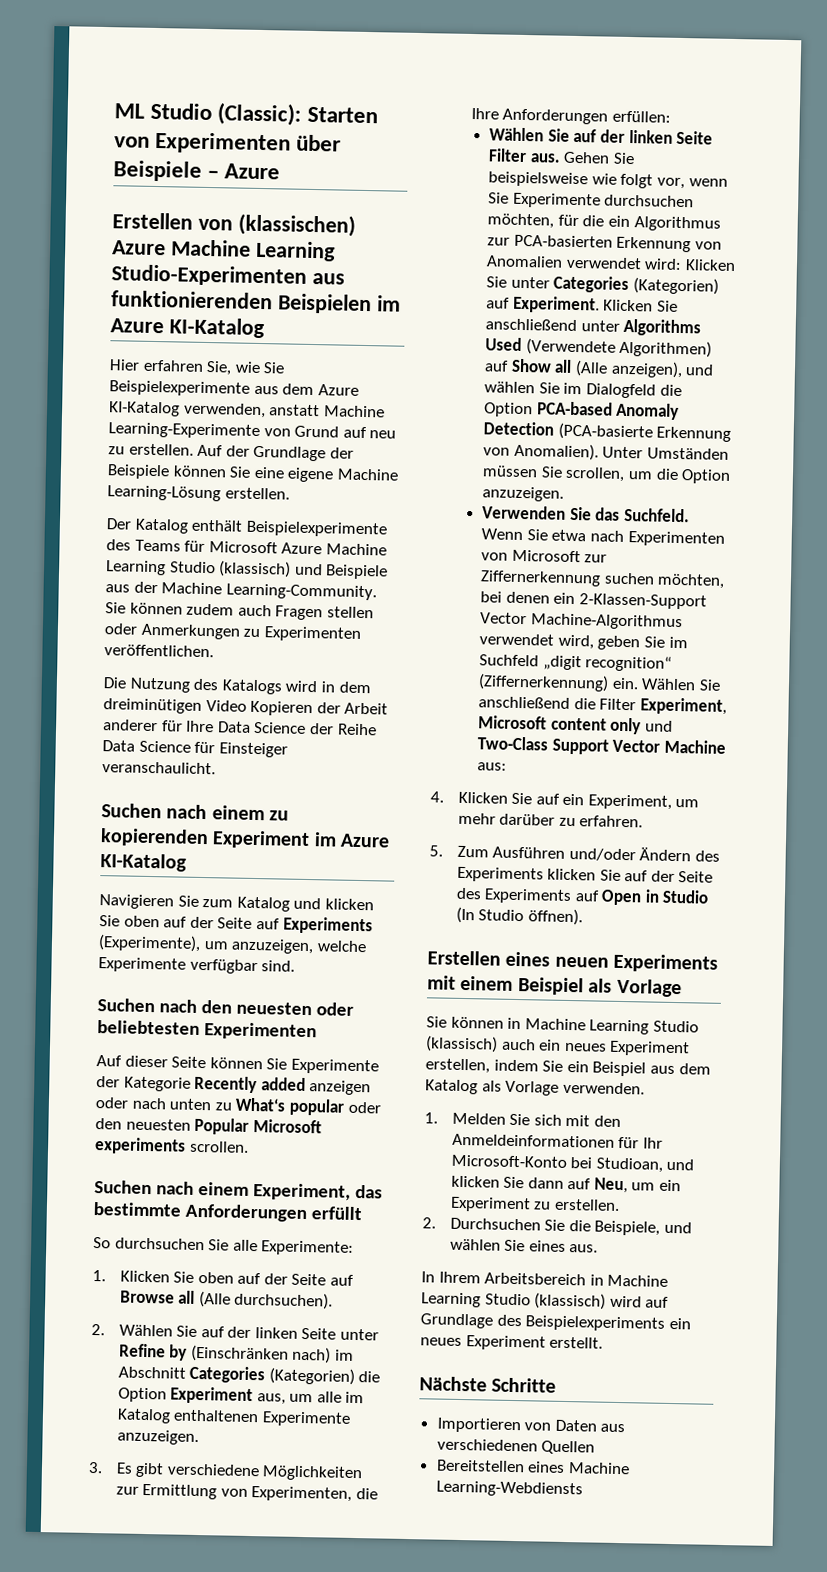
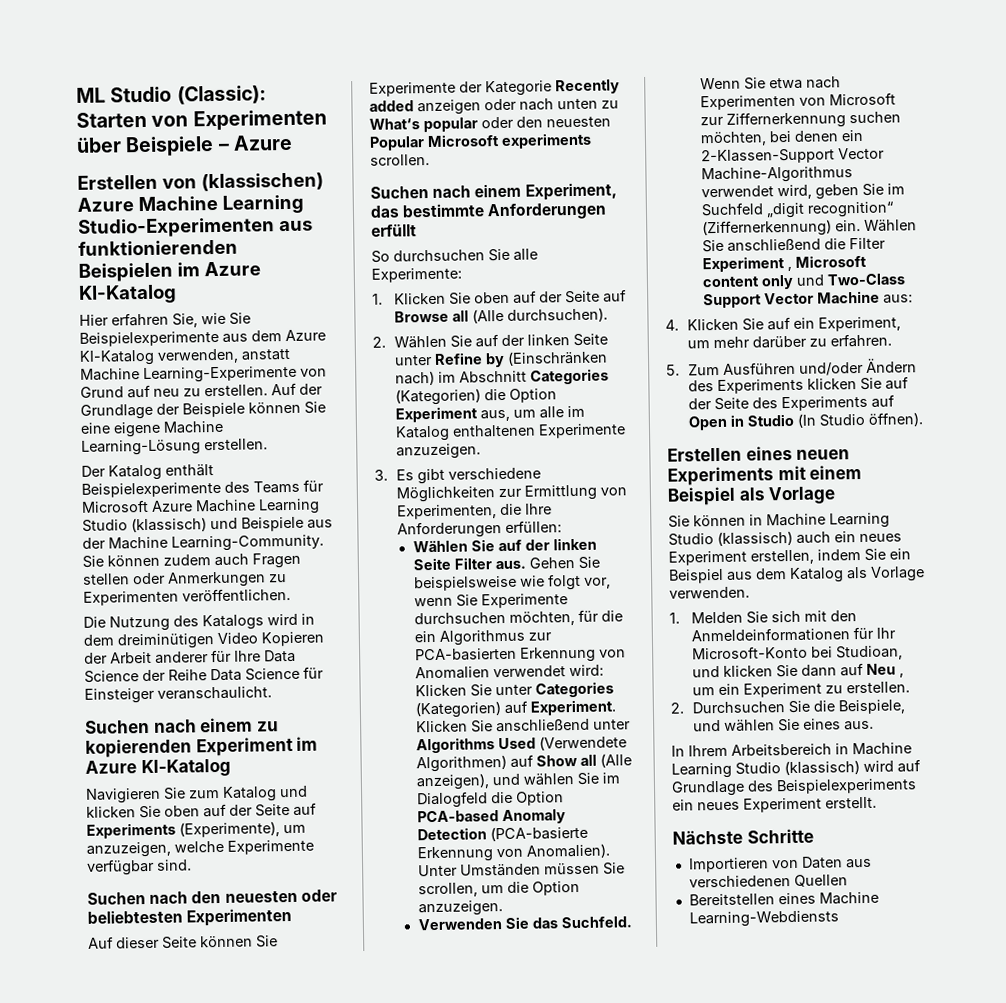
[639,697,727,715] Experiment, -> [701,256,792,273] Experiment ,
[593,1177,628,1194] Neu, -> [865,663,904,678] Neu ,

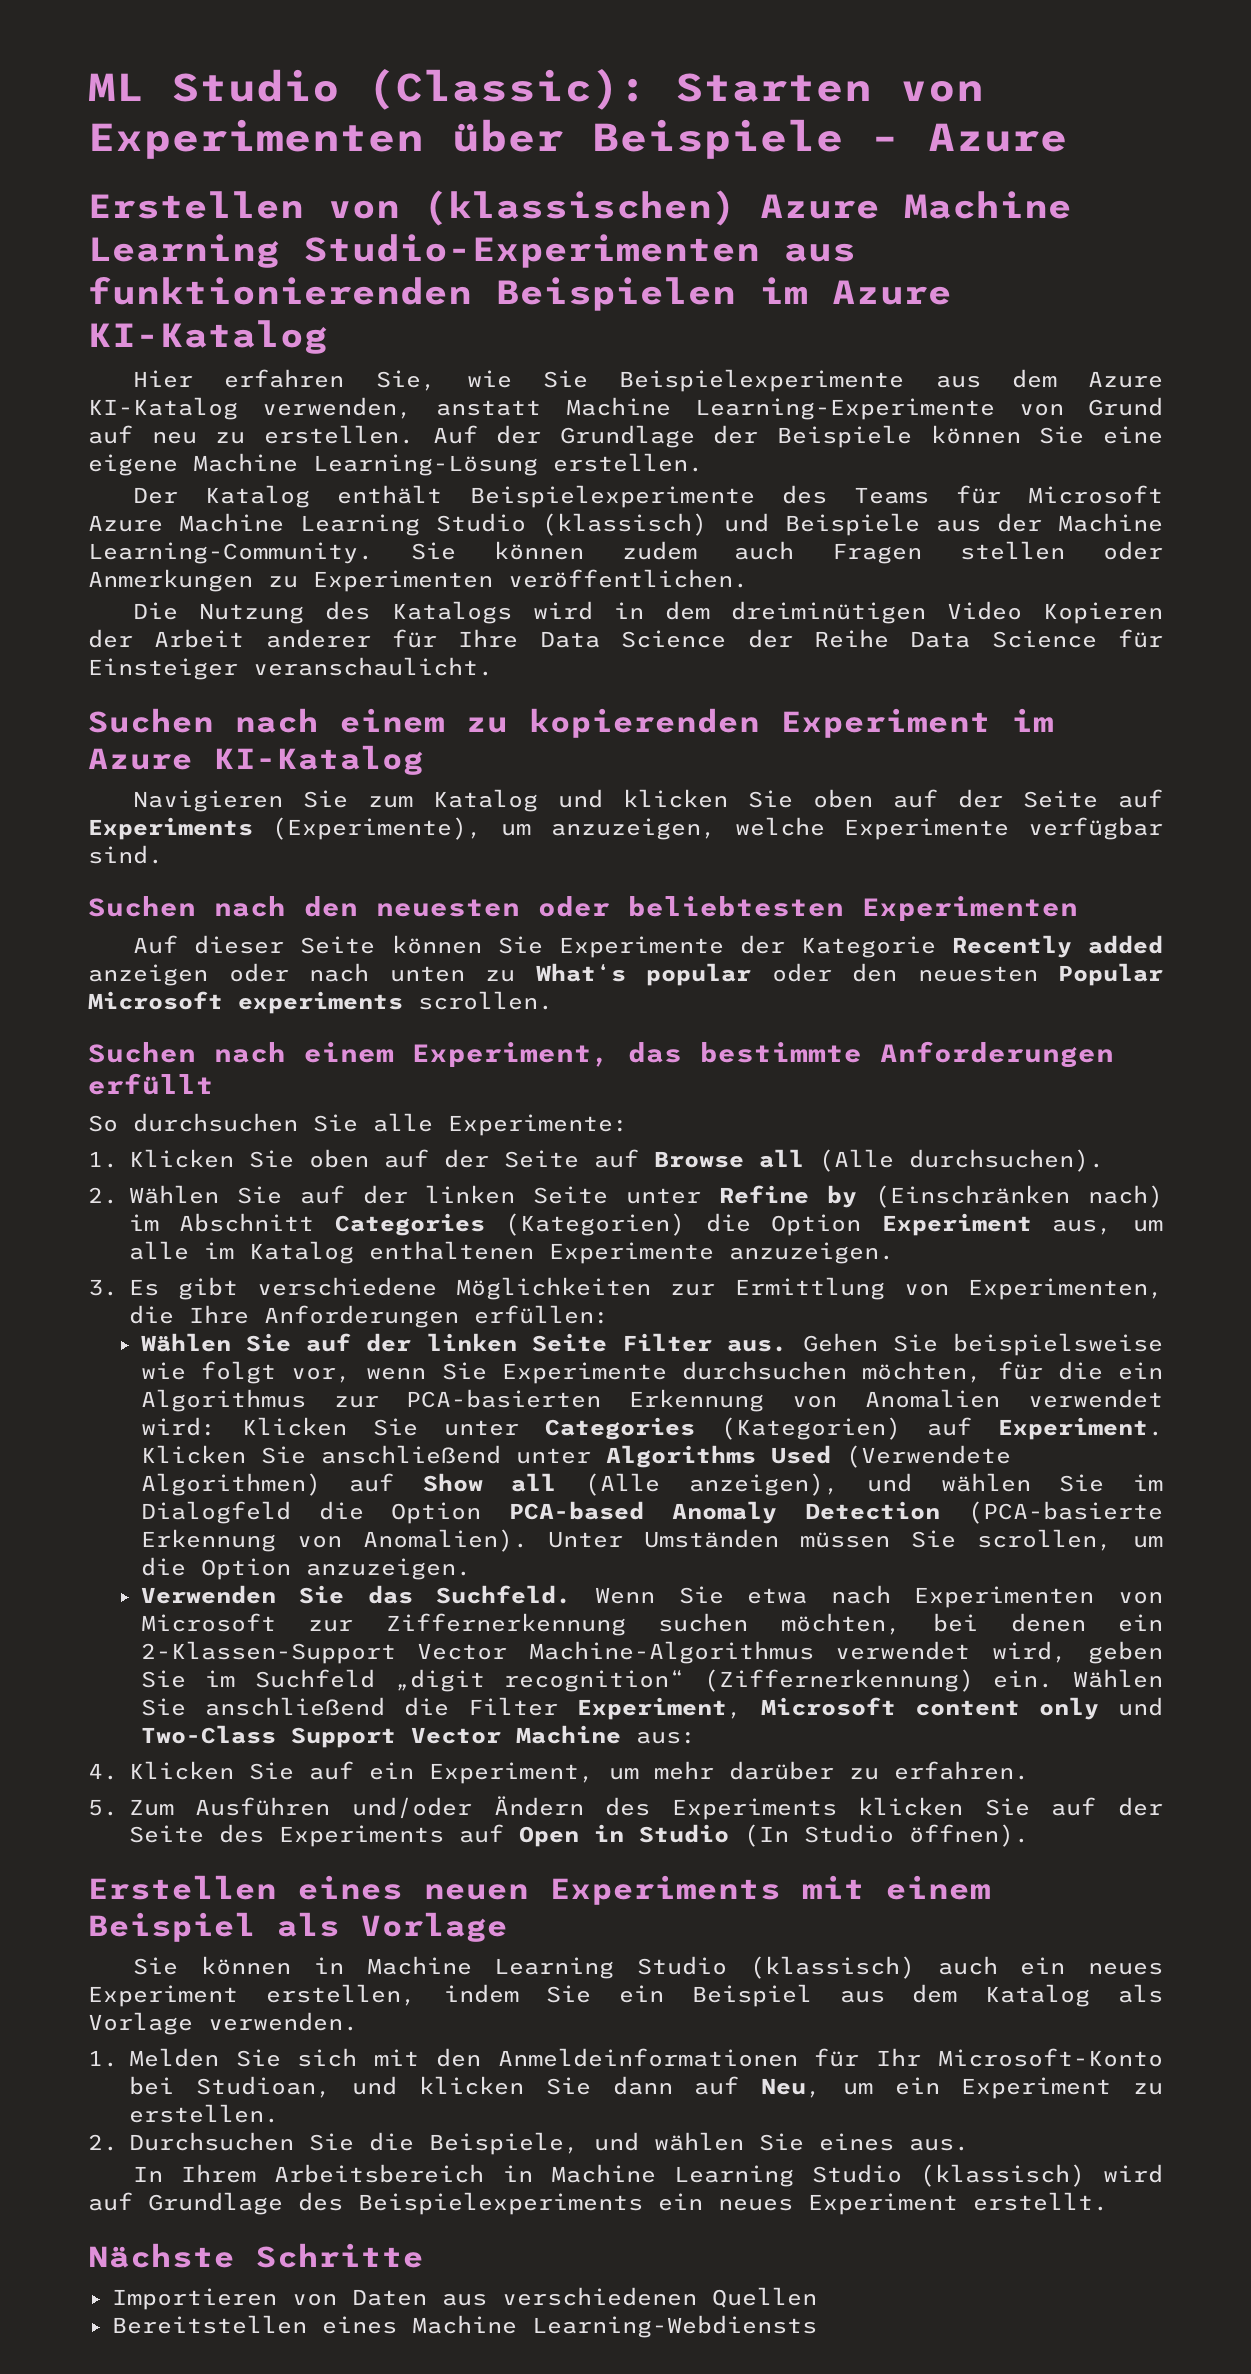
[701,256,792,273] Experiment , -> [576,1697,742,1720] Experiment,
[865,663,904,678] Neu , -> [761,2078,821,2098] Neu,

